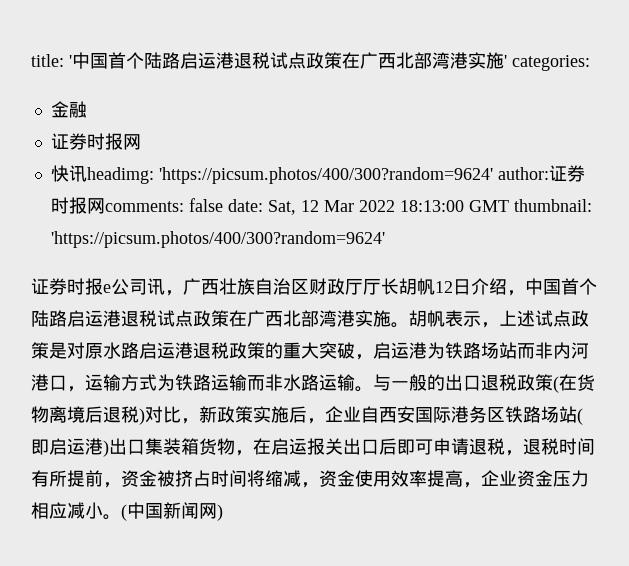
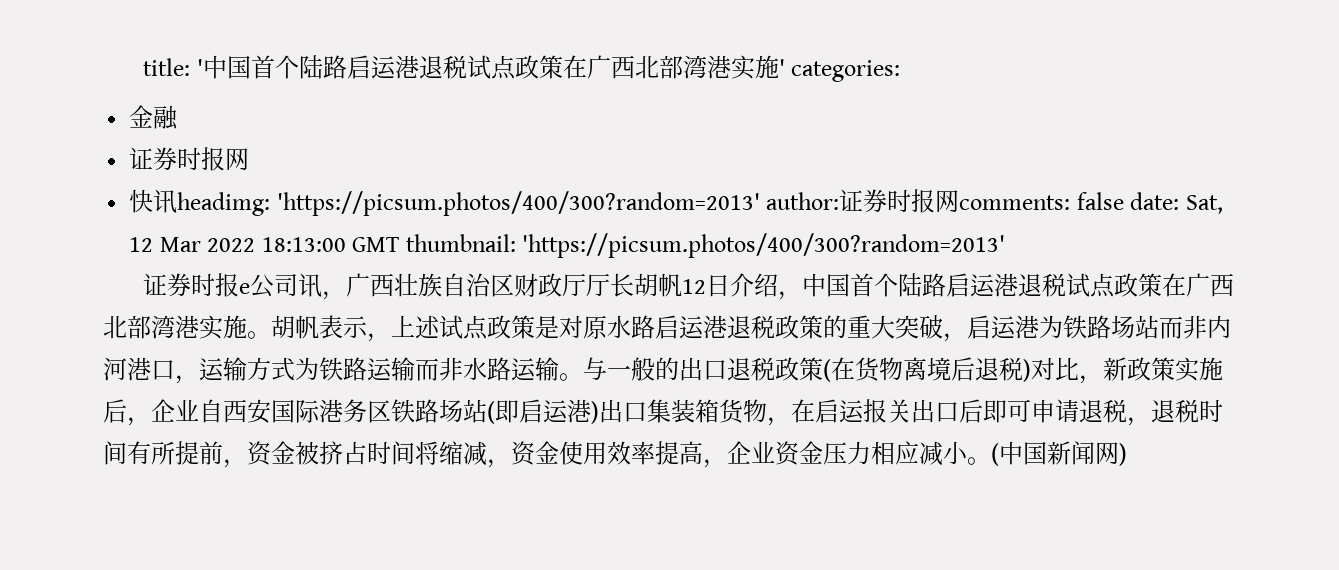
[158,167,493,184] 'https://picsum.photos/400/300?random=9624' -> [276,191,760,216] 'https://picsum.photos/400/300?random=2013'
[50,231,385,248] 'https://picsum.photos/400/300?random=9624' -> [522,233,1006,258] 'https://picsum.photos/400/300?random=2013'

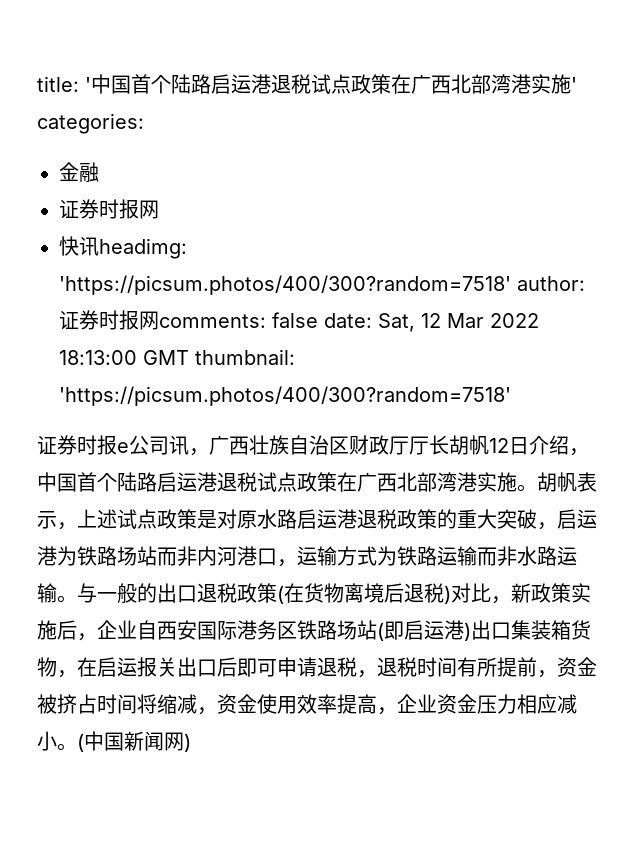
[276,191,760,216] 'https://picsum.photos/400/300?random=2013' -> [59,275,511,295] 'https://picsum.photos/400/300?random=7518'
[522,233,1006,258] 'https://picsum.photos/400/300?random=2013' -> [59,386,511,406] 'https://picsum.photos/400/300?random=7518'

